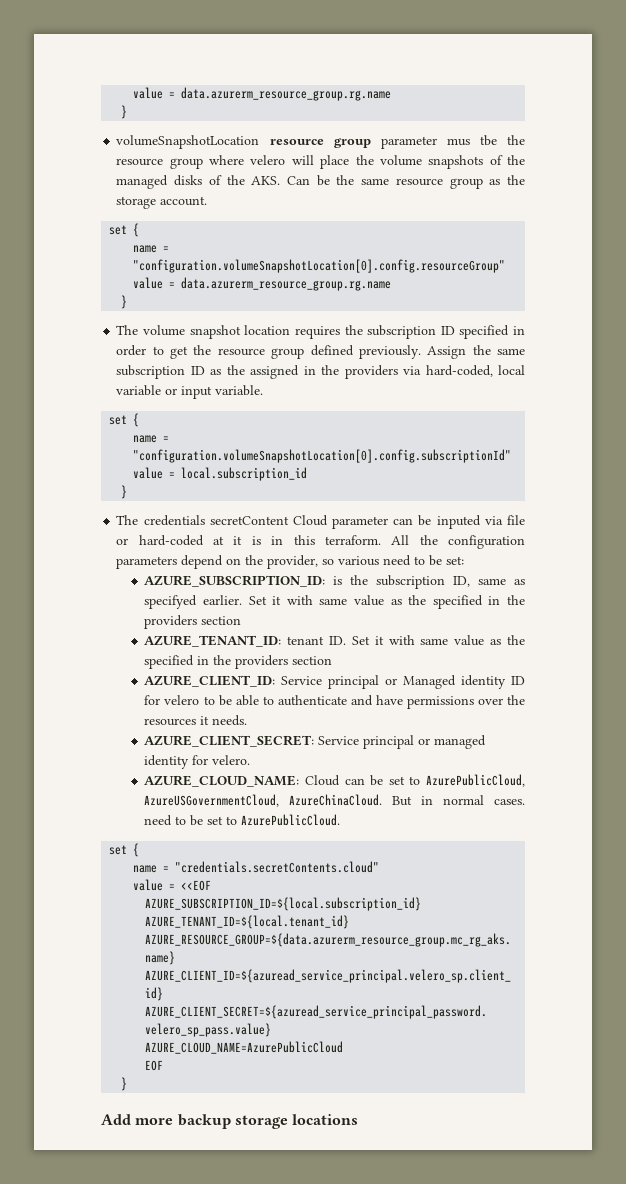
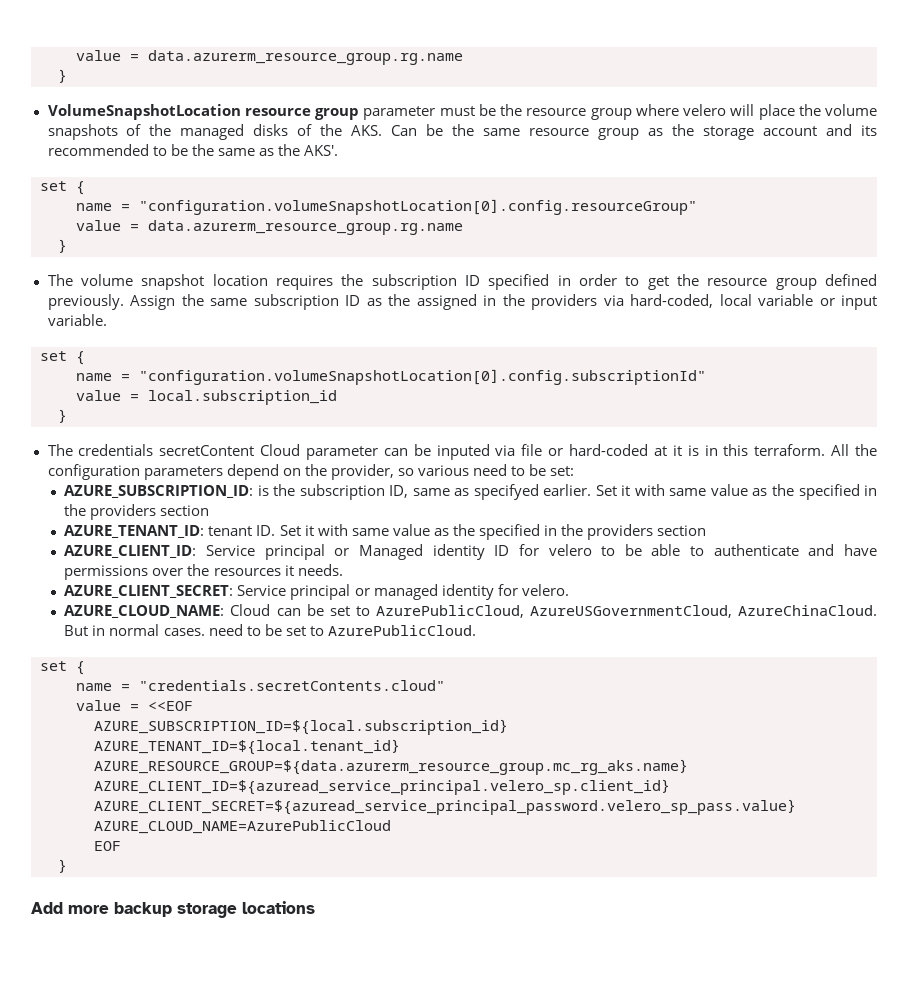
[133,87,392,101] [121,105,128,119] [116,135,260,149] value = data.azurerm_resource_group.rg.name // } // volumeSnapshotLocation -> [76,50,463,65] [58,69,67,83] [47,104,241,120] value = data.azurerm_resource_group.rg.name // } // VolumeSnapshotLocation
[446,135,497,146] mus tbe -> [439,104,496,116] must be
[160,196,208,206] account. -> [763,124,878,136] [47,144,338,156] account and its recommended to be the same as the AKS'.

